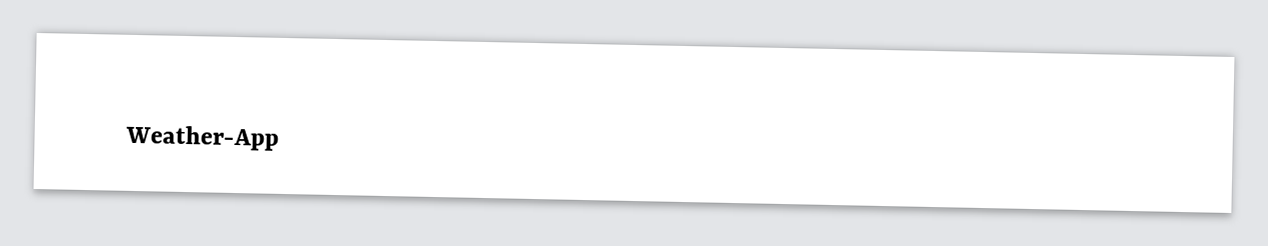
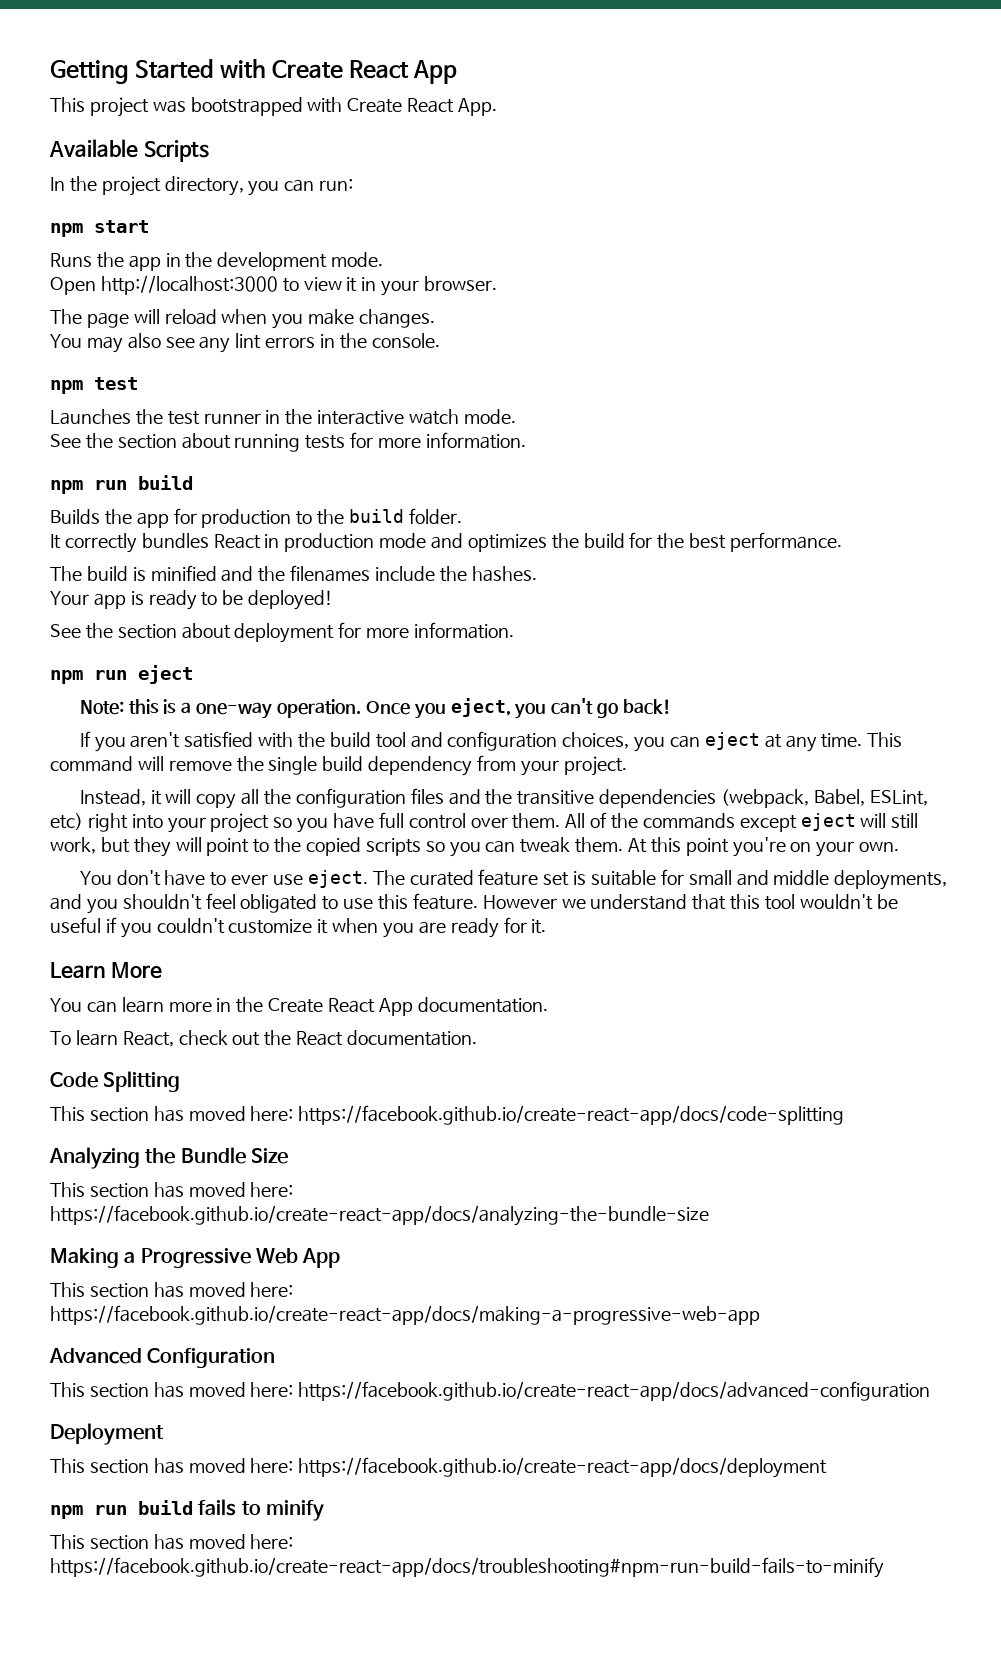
[125,124,279,151] Weather-App -> [50,59,458,84] [50,97,498,117] [49,139,209,162] [50,176,354,196] [50,220,149,237] [50,252,384,271] [50,275,498,296] [50,309,436,329] [50,333,440,353] [50,377,138,394] [50,409,516,425] [50,432,526,452] [50,475,193,494] [50,508,462,528] [50,532,843,553] [50,565,537,582] [50,590,334,610] [50,622,515,643] [50,665,193,684] [79,698,672,719] [79,731,903,752] [50,755,627,776] [79,788,928,809] [50,812,919,833] [50,837,900,857] [79,869,948,890] [50,893,898,914] [50,917,547,938] [50,962,162,979] [50,997,548,1016] [50,1030,478,1047] [50,1071,181,1092] [50,1105,845,1125] [49,1147,288,1169] [50,1182,294,1198] [50,1205,709,1226] [50,1248,341,1268] [50,1282,294,1298] [50,1305,760,1325] [49,1348,276,1368] [50,1381,931,1401] [50,1423,164,1445] [50,1457,828,1478] [50,1499,324,1521] [50,1534,294,1550] [50,1557,884,1578] Getting Started with Create React App // This project was bootstrapped with Create React App. // Available Scripts // In the project directory, you can run: // npm start // Runs the app in the development mode. // Open http://localhost:3000 to view it in your browser. // The page will reload when you make changes. // You may also see any lint errors in the console. // npm test // Launches the test runner in the interactive watch mode. // See the section about running tests for more information. // npm run build // Builds the app for production to the build folder. // It correctly bundles React in production mode and optimizes the build for the best performance. // The build is minified and the filenames include the hashes. // Your app is ready to be deployed! // See the section about deployment for more information. // npm run eject // Note: this is a one-way operation. Once you eject, you can't go back! // If you aren't satisfied with the build tool and configuration choices, you can eject at any time. This command will remove the single build dependency from your project. // Instead, it will copy all the configuration files and the transitive dependencies (webpack, Babel, ESLint, etc) right into your project so you have full control over them. All of the commands except eject will still work, but they will point to the copied scripts so you can tweak them. At this point you're on your own. // You don't have to ever use eject. The curated feature set is suitable for small and middle deployments, and you shouldn't feel obligated to use this feature. However we understand that this tool wouldn't be useful if you couldn't customize it when you are ready for it. // Learn More // You can learn more in the Create React App documentation. // To learn React, check out the React documentation. // Code Splitting // This section has moved here: https://facebook.github.io/create-react-app/docs/code-splitting // Analyzing the Bundle Size // This section has moved here: https://facebook.github.io/create-react-app/docs/analyzing-the-bundle-size // Making a Progressive Web App // This section has moved here: https://facebook.github.io/create-react-app/docs/making-a-progressive-web-app // Advanced Configuration // This section has moved here: https://facebook.github.io/create-react-app/docs/advanced-configuration // Deployment // This section has moved here: https://facebook.github.io/create-react-app/docs/deployment // npm run build fails to minify // This section has moved here: https://facebook.github.io/create-react-app/docs/troubleshooting#npm-run-build-fails-to-minify

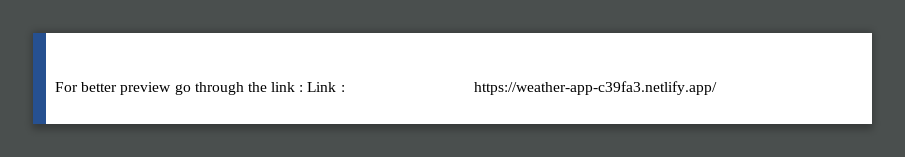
[50,59,458,84] [50,97,498,117] [49,139,209,162] [50,176,354,196] [50,220,149,237] [50,252,384,271] [50,275,498,296] [50,309,436,329] [50,333,440,353] [50,377,138,394] [50,409,516,425] [50,432,526,452] [50,475,193,494] [50,508,462,528] [50,532,843,553] [50,565,537,582] [50,590,334,610] [50,622,515,643] [50,665,193,684] [79,698,672,719] [79,731,903,752] [50,755,627,776] [79,788,928,809] [50,812,919,833] [50,837,900,857] [79,869,948,890] [50,893,898,914] [50,917,547,938] [50,962,162,979] [50,997,548,1016] [50,1030,478,1047] [50,1071,181,1092] [50,1105,845,1125] [49,1147,288,1169] [50,1182,294,1198] [50,1205,709,1226] [50,1248,341,1268] [50,1282,294,1298] [50,1305,760,1325] [49,1348,276,1368] [50,1381,931,1401] [50,1423,164,1445] [50,1457,828,1478] [50,1499,324,1521] [50,1534,294,1550] [50,1557,884,1578] Getting Started with Create React App // This project was bootstrapped with Create React App. // Available Scripts // In the project directory, you can run: // npm start // Runs the app in the development mode. // Open http://localhost:3000 to view it in your browser. // The page will reload when you make changes. // You may also see any lint errors in the console. // npm test // Launches the test runner in the interactive watch mode. // See the section about running tests for more information. // npm run build // Builds the app for production to the build folder. // It correctly bundles React in production mode and optimizes the build for the best performance. // The build is minified and the filenames include the hashes. // Your app is ready to be deployed! // See the section about deployment for more information. // npm run eject // Note: this is a one-way operation. Once you eject, you can't go back! // If you aren't satisfied with the build tool and configuration choices, you can eject at any time. This command will remove the single build dependency from your project. // Instead, it will copy all the configuration files and the transitive dependencies (webpack, Babel, ESLint, etc) right into your project so you have full control over them. All of the commands except eject will still work, but they will point to the copied scripts so you can tweak them. At this point you're on your own. // You don't have to ever use eject. The curated feature set is suitable for small and middle deployments, and you shouldn't feel obligated to use this feature. However we understand that this tool wouldn't be useful if you couldn't customize it when you are ready for it. // Learn More // You can learn more in the Create React App documentation. // To learn React, check out the React documentation. // Code Splitting // This section has moved here: https://facebook.github.io/create-react-app/docs/code-splitting // Analyzing the Bundle Size // This section has moved here: https://facebook.github.io/create-react-app/docs/analyzing-the-bundle-size // Making a Progressive Web App // This section has moved here: https://facebook.github.io/create-react-app/docs/making-a-progressive-web-app // Advanced Configuration // This section has moved here: https://facebook.github.io/create-react-app/docs/advanced-configuration // Deployment // This section has moved here: https://facebook.github.io/create-react-app/docs/deployment // npm run build fails to minify // This section has moved here: https://facebook.github.io/create-react-app/docs/troubleshooting#npm-run-build-fails-to-minify -> [55,81,717,95] For better preview go through the link : Link : https://weather-app-c39fa3.netlify.app/

